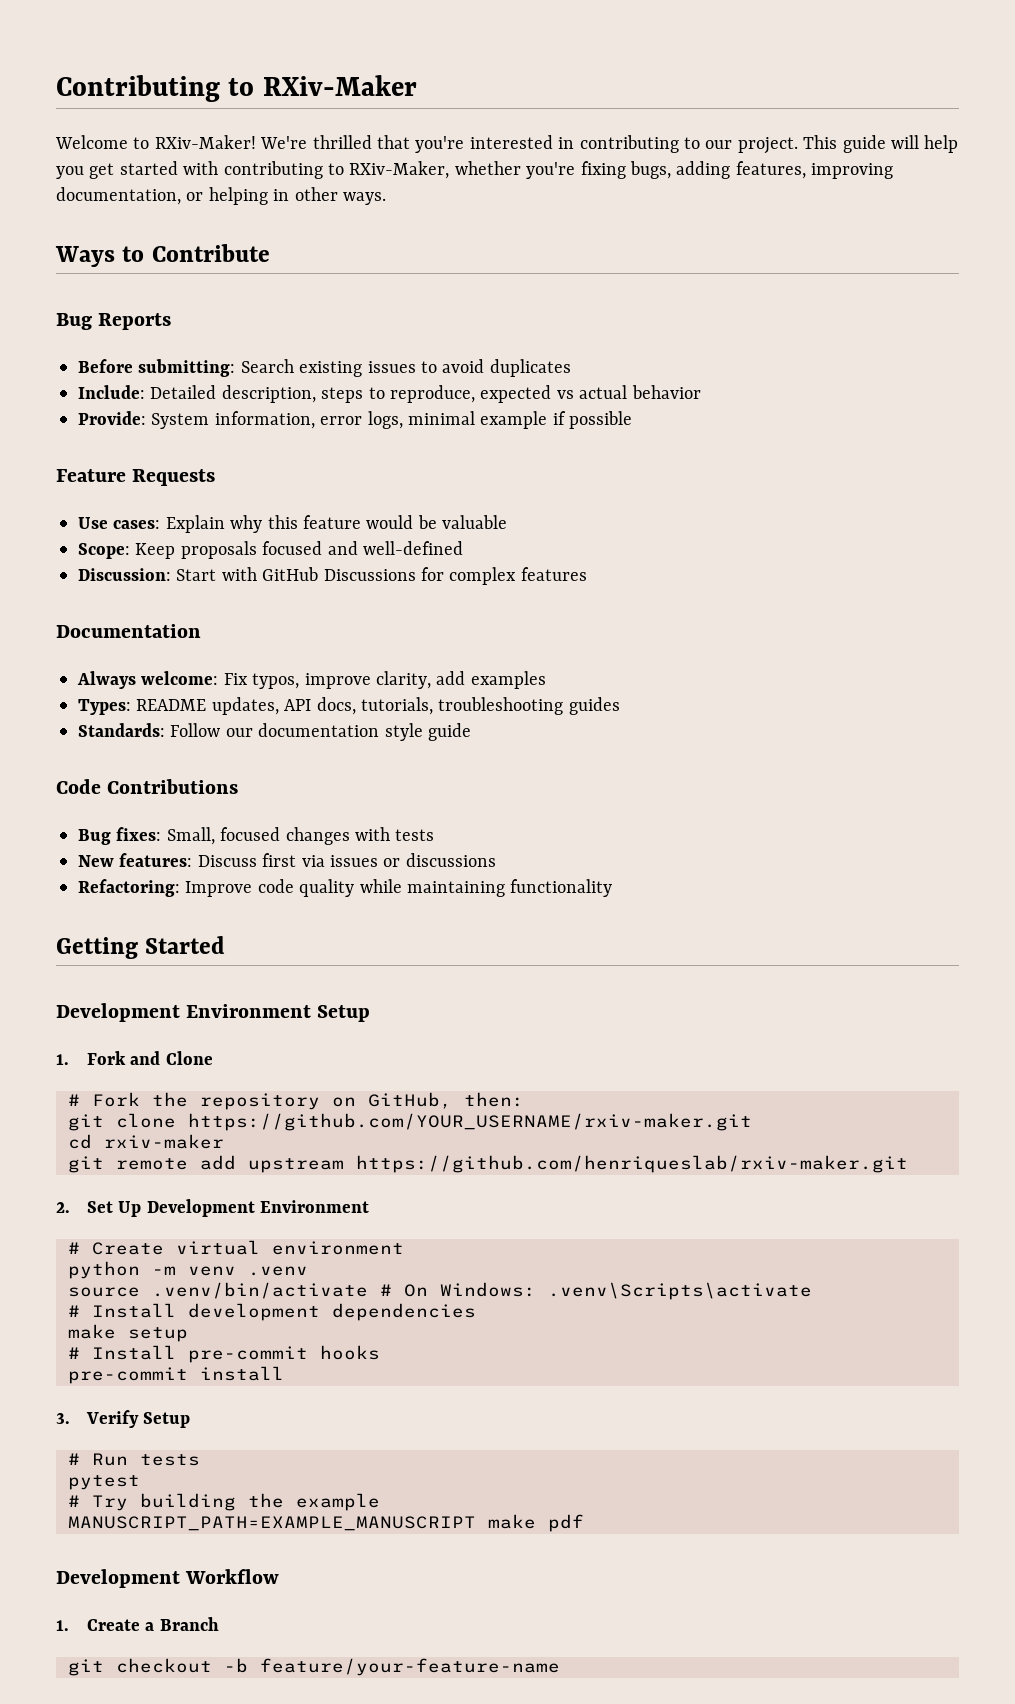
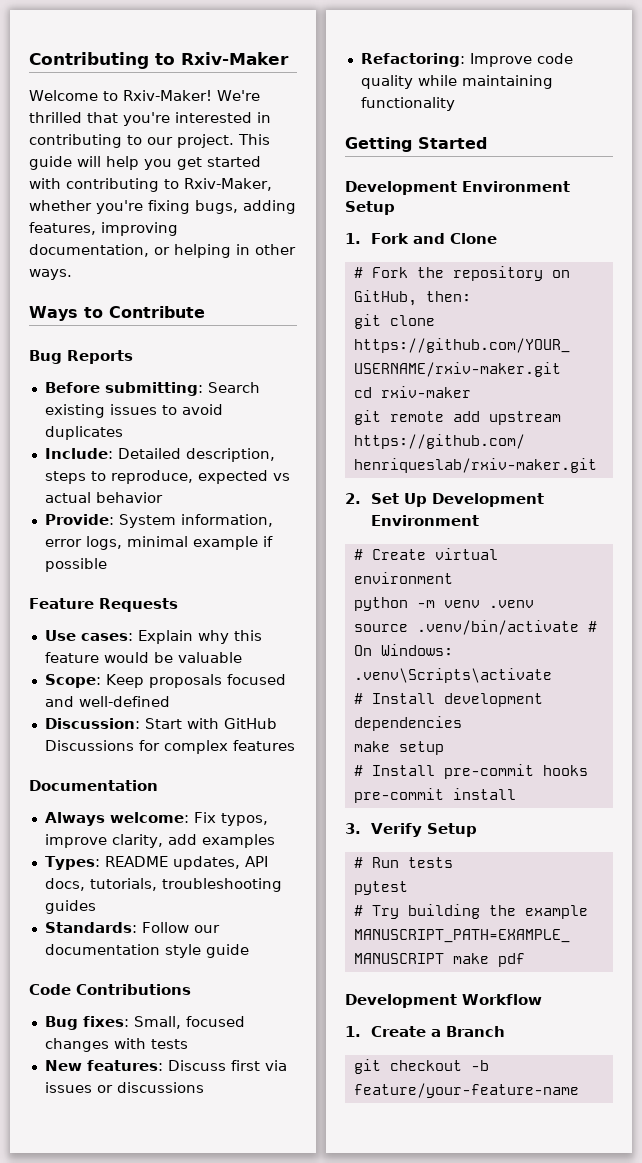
[262,75,417,96] RXiv-Maker -> [181,52,289,65] Rxiv-Maker
[154,135,256,149] RXiv-Maker! -> [123,90,212,101] Rxiv-Maker!
[349,161,450,179] RXiv-Maker, -> [184,178,272,191] Rxiv-Maker,

